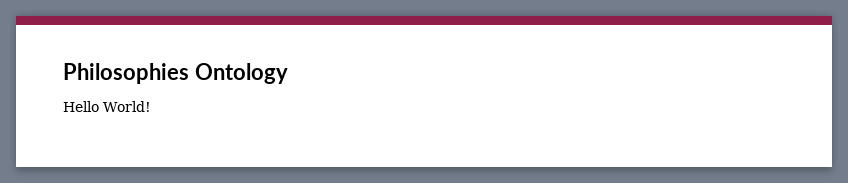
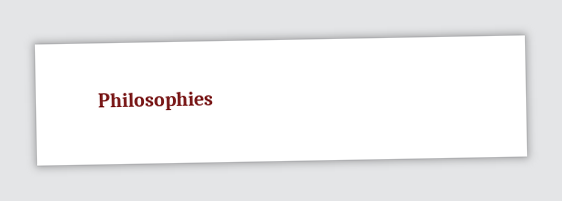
[194,63,288,84] [63,101,151,112] Ontology // Hello World! -> (214, 101) none

